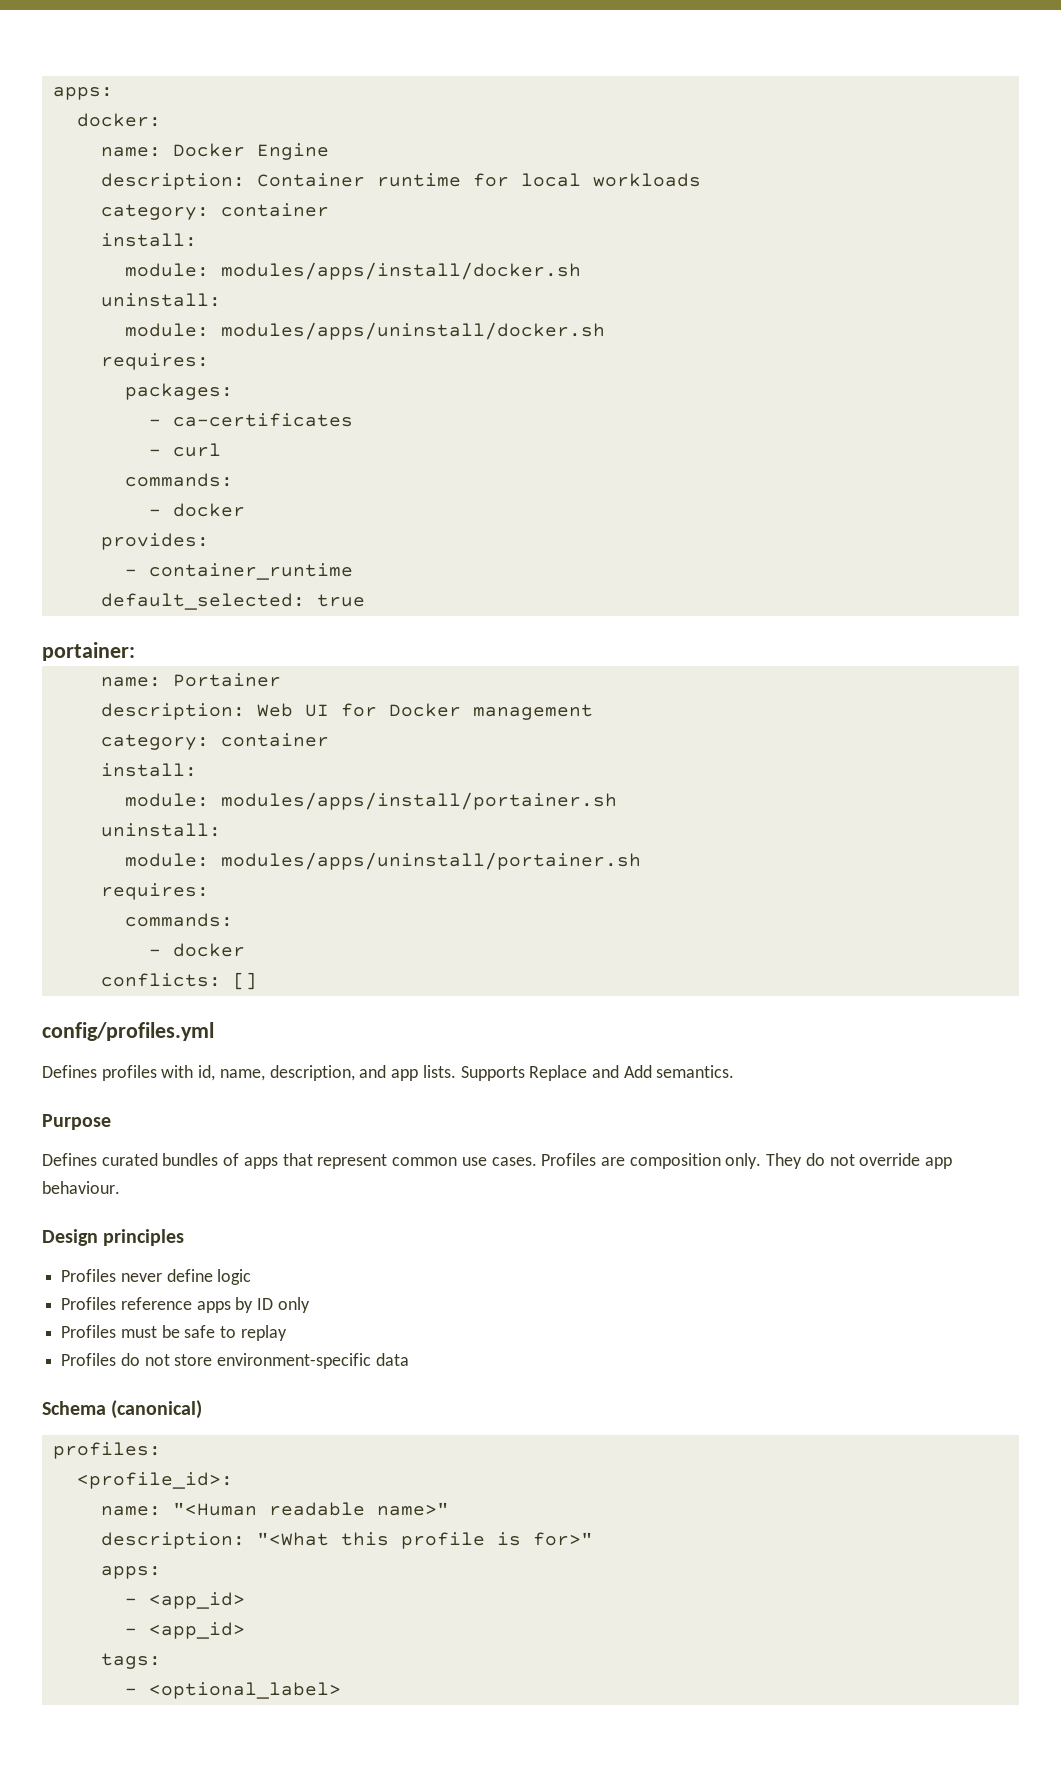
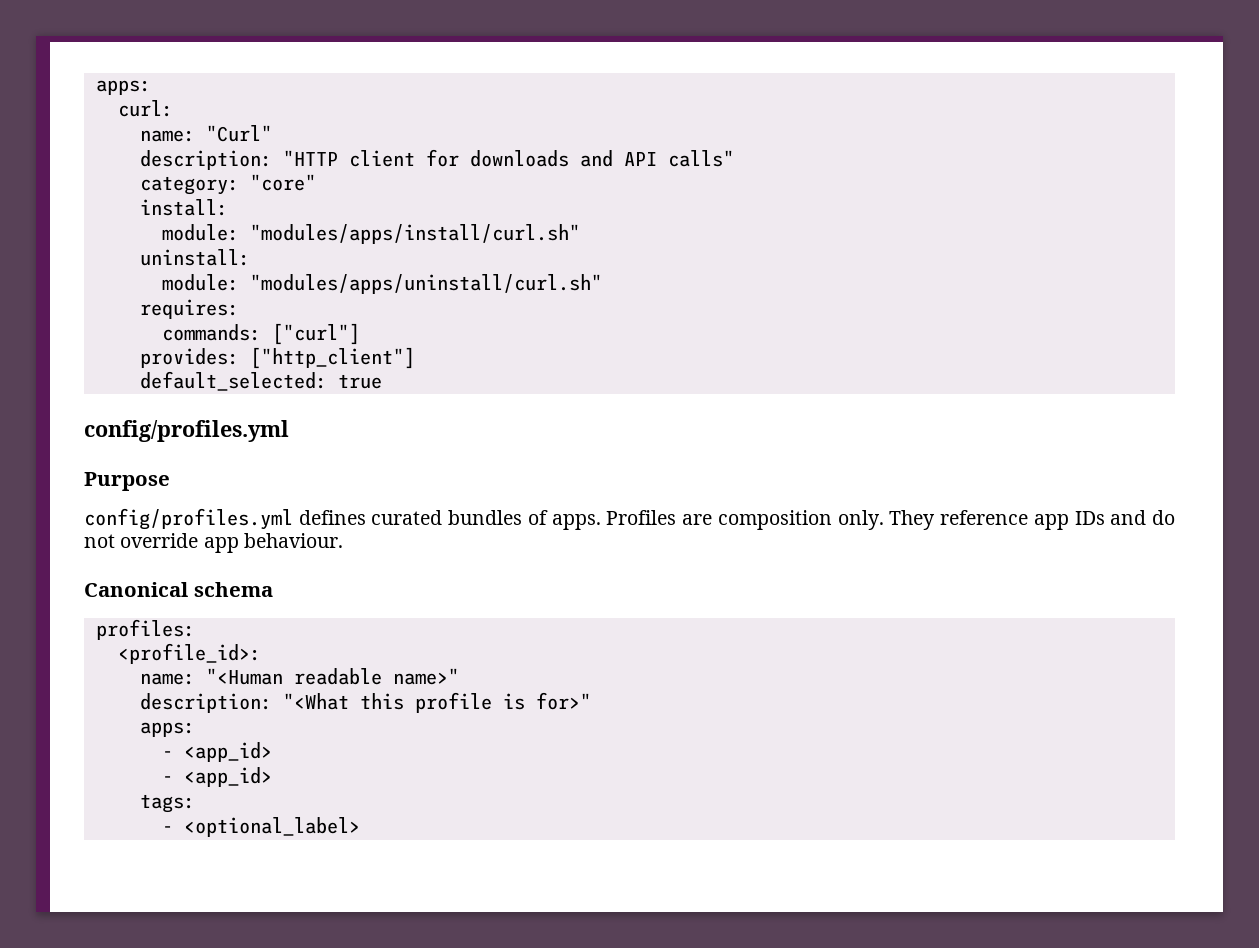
[52,87,113,100] [76,113,161,127] [100,143,329,160] [100,173,701,190] [100,203,329,220] [100,233,197,247] [124,262,581,280] [100,293,221,307] [124,322,605,340] [100,353,209,370] [124,383,233,400] [148,413,353,427] [148,443,221,457] [124,473,233,487] [148,503,245,517] apps: // docker: // name: Docker Engine // description: Container runtime for local workloads // category: container // install: // module: modules/apps/install/docker.sh // uninstall: // module: modules/apps/uninstall/docker.sh // requires: // packages: // - ca-certificates // - curl // commands: // - docker -> [95,80,151,95] [117,100,173,117] [139,125,272,142] [139,149,734,170] [139,174,316,195] [139,199,228,216] [161,224,580,244] [139,249,250,266] [161,274,602,294] [139,299,239,319] [161,323,360,345] apps: // curl: // name: "Curl" // description: "HTTP client for downloads and API calls" // category: "core" // install: // module: "modules/apps/install/curl.sh" // uninstall: // module: "modules/apps/uninstall/curl.sh" // requires: // commands: ["curl"]
[124,563,353,580] // - container_runtime -> [249,347,415,369] ["http_client"]
[42,642,135,661] [100,673,281,687] [100,703,593,720] [100,733,329,750] [100,763,197,777] [124,792,617,810] [100,823,221,837] [124,852,641,870] [100,883,209,900] [124,913,233,927] [148,943,245,957] [100,972,257,990] [42,1022,214,1041] [42,1065,735,1081] portainer: // name: Portainer // description: Web UI for Docker management // category: container // install: // module: modules/apps/install/portainer.sh // uninstall: // module: modules/apps/uninstall/portainer.sh // requires: // commands: // - docker // conflicts: [] // config/profiles.yml // Defines profiles with id, name, description, and app lists. Supports Replace and Add semantics. -> [84,420,289,442] config/profiles.yml
[42,1153,97,1166] Defines -> [84,508,366,530] config/profiles.yml defines
[243,1153,537,1169] apps that represent common use cases. -> [551,514,601,530] apps.
(803, 1161) none -> [940,510,1147,530] reference app IDs and
[42,1229,185,1246] [61,1269,252,1285] [61,1297,310,1313] [61,1325,287,1341] [61,1353,409,1369] [42,1400,203,1419] Design principles // Profiles never define logic // Profiles reference apps by ID only // Profiles must be safe to replay // Profiles do not store environment-specific data // Schema (canonical) -> [84,582,273,597] Canonical schema

